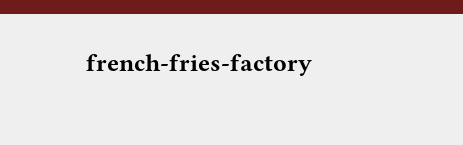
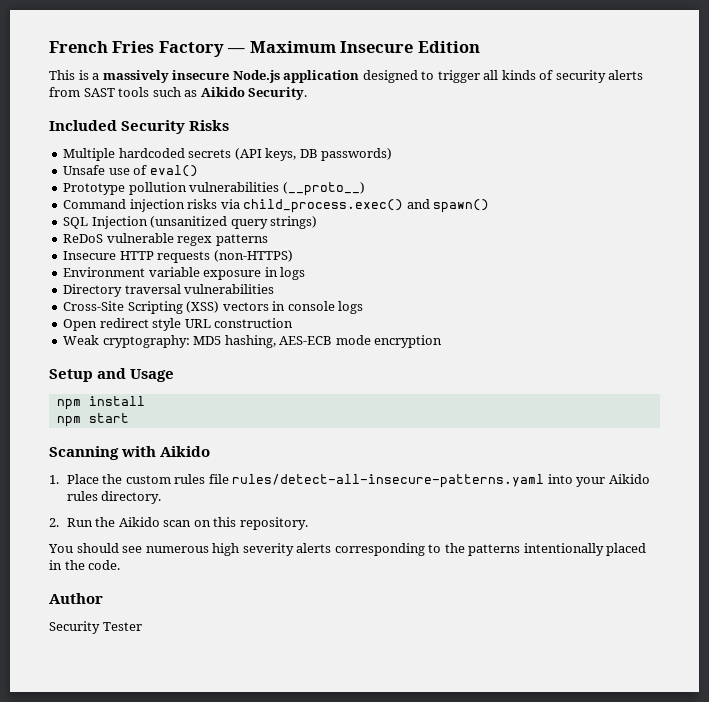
[86,54,312,76] french-fries-factory -> [49,41,480,57] [49,70,644,83] [49,87,308,100] [49,120,230,134] [63,148,393,161] [63,165,198,177] [63,182,365,196] [63,199,490,213] [63,216,318,229] [63,233,268,246] [63,250,293,263] [63,267,306,280] [63,284,275,297] [63,301,364,314] [63,318,294,331] [63,335,443,348] [49,368,175,382] [56,396,145,410] [56,413,129,427] [49,446,211,460] [49,474,650,488] [66,491,162,504] [49,517,308,530] [48,543,647,556] [49,560,121,570] [49,593,103,604] [49,621,142,634] French Fries Factory — Maximum Insecure Edition // This is a massively insecure Node.js application designed to trigger all kinds of security alerts from SAST tools such as Aikido Security. // Included Security Risks // Multiple hardcoded secrets (API keys, DB passwords) // Unsafe use of eval() // Prototype pollution vulnerabilities (__proto__) // Command injection risks via child_process.exec() and spawn() // SQL Injection (unsanitized query strings) // ReDoS vulnerable regex patterns // Insecure HTTP requests (non-HTTPS) // Environment variable exposure in logs // Directory traversal vulnerabilities // Cross-Site Scripting (XSS) vectors in console logs // Open redirect style URL construction // Weak cryptography: MD5 hashing, AES-ECB mode encryption // Setup and Usage // npm install // npm start // Scanning with Aikido // 1. Place the custom rules file rules/detect-all-insecure-patterns.yaml into your Aikido rules directory. // 2. Run the Aikido scan on this repository. // You should see numerous high severity alerts corresponding to the patterns intentionally placed in the code. // Author // Security Tester

